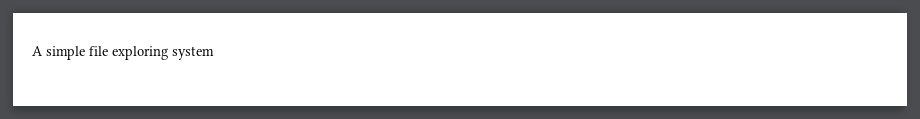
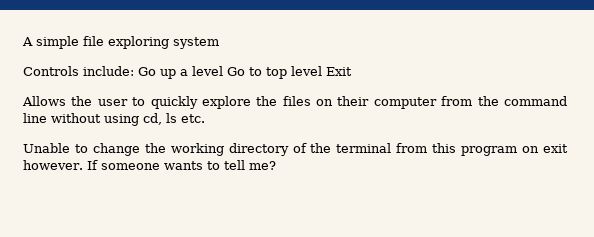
(214, 53) none -> [23,66,352,79] [22,96,567,109] [23,113,205,126] [23,143,568,156] [23,160,276,170] // Controls include: Go up a level Go to top level Exit // Allows the user to quickly explore the files on their computer from the command line without using cd, ls etc. // Unable to change the working directory of the terminal from this program on exit however. If someone wants to tell me?

